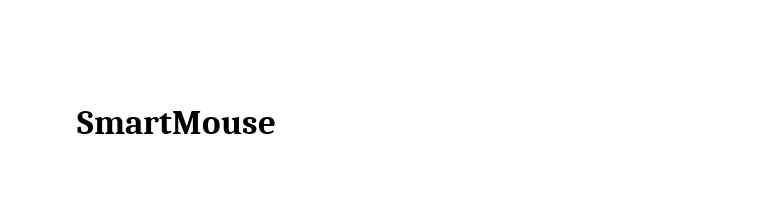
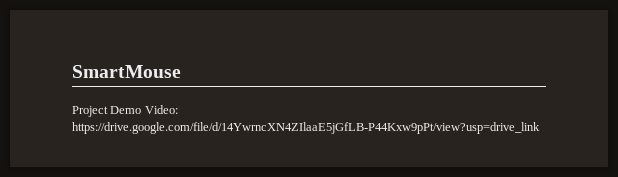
(276, 122) none -> [72,105,178,117] [72,122,540,134] // Project Demo Video: https://drive.google.com/file/d/14YwrncXN4ZIlaaE5jGfLB-P44Kxw9pPt/view?usp=drive_link

